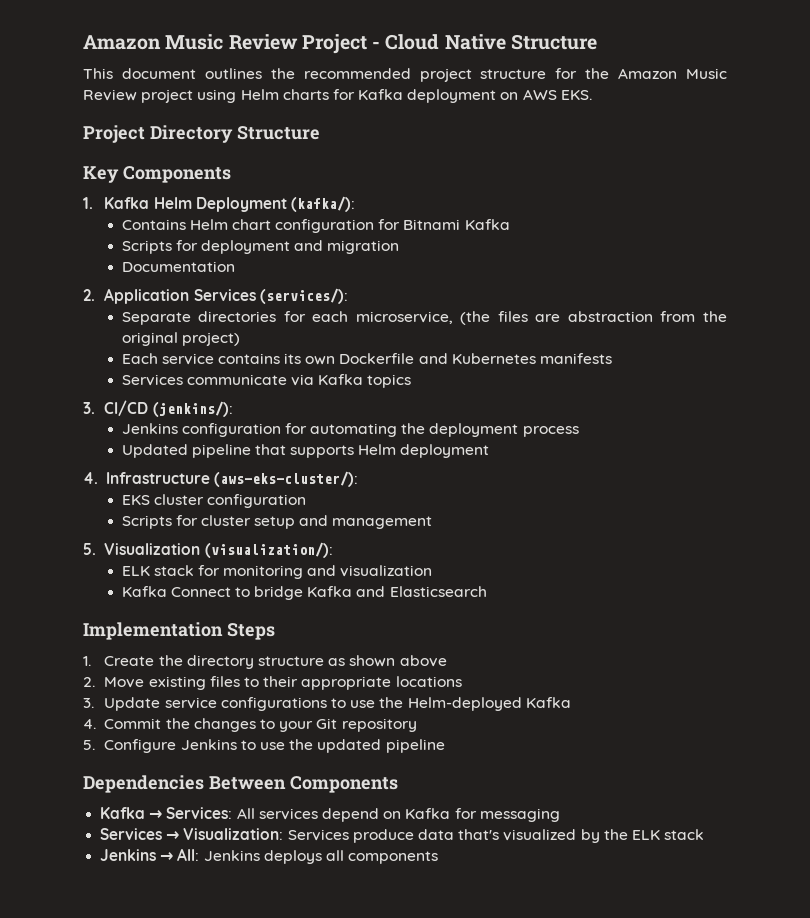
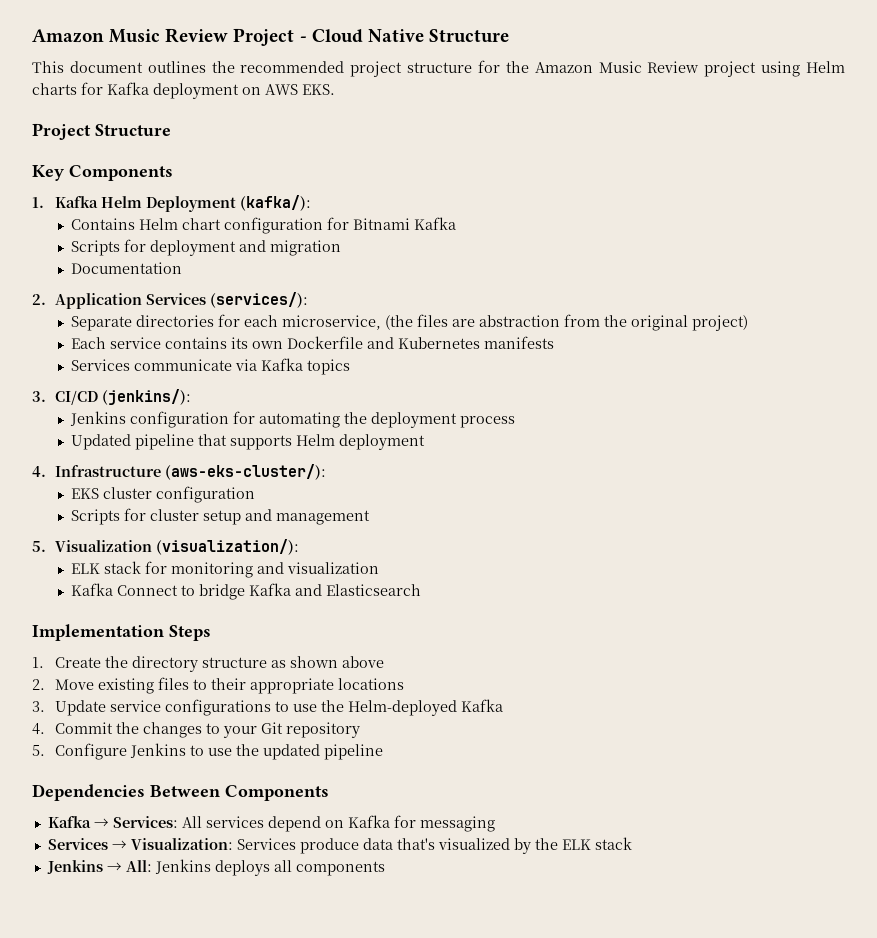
[149,125,233,143] Directory -> (91, 131) none

